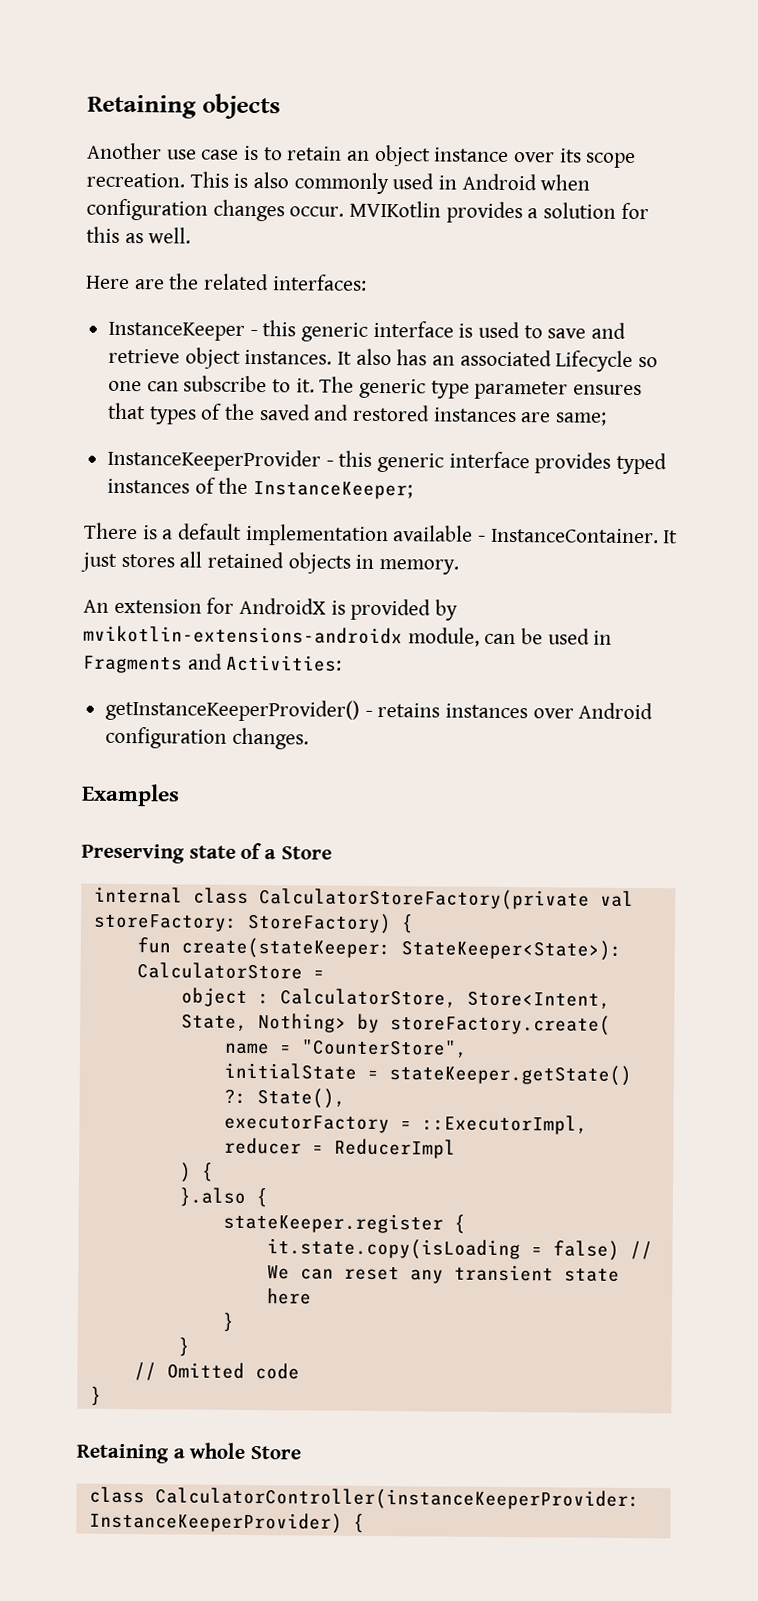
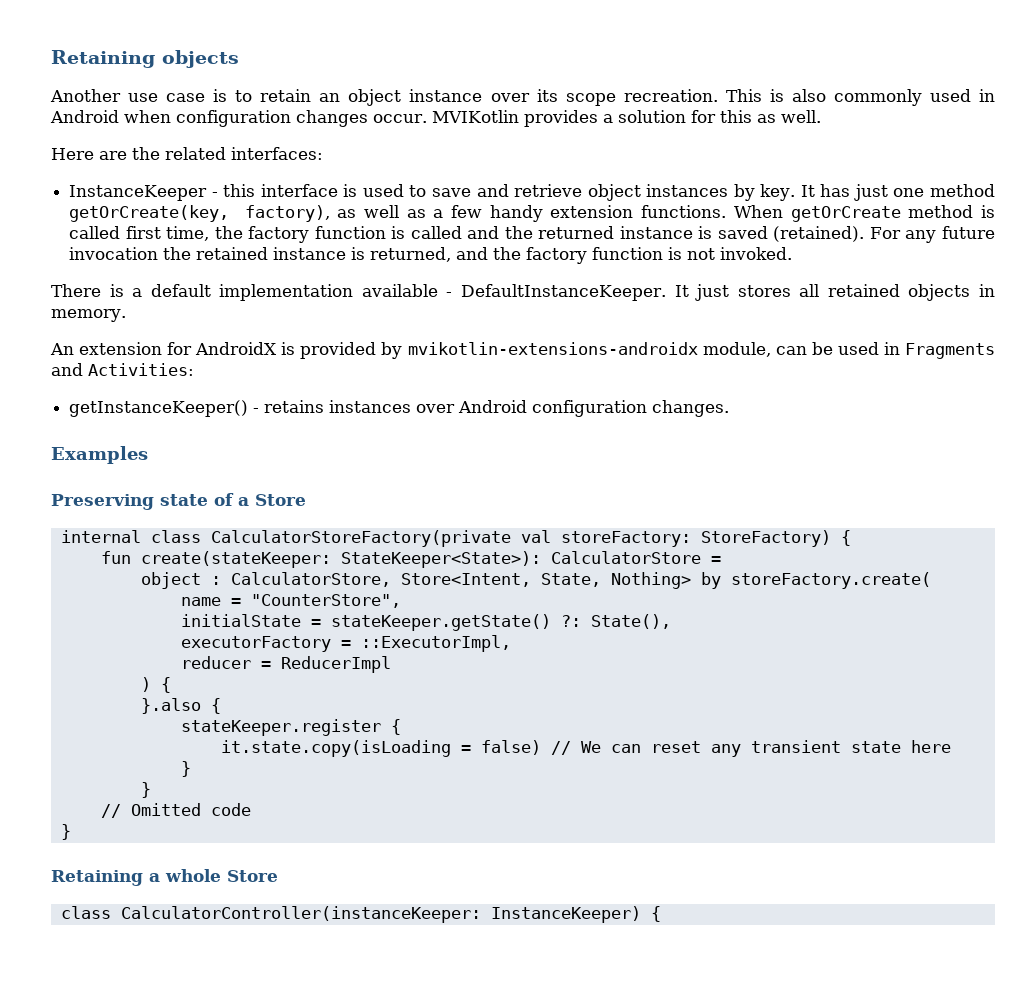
[301,322,369,342] generic -> (256, 190) none
[244,348,659,372] [108,375,643,400] [107,402,608,426] [107,448,668,475] [107,477,414,500] instances. It also has an associated Lifecycle so one can subscribe to it. The generic type parameter ensures that types of the saved and restored instances are same; // InstanceKeeperProvider - this generic interface provides typed instances of the InstanceKeeper; -> [646,184,995,201] [69,205,995,222] [69,226,995,243] [69,247,793,264] instances by key. It has just one method getOrCreate(key, factory), as well as a few handy extension functions. When getOrCreate method is called first time, the factory function is called and the returned instance is saved (retained). For any future invocation the retained instance is returned, and the factory function is not invoked.
[490,527,659,544] InstanceContainer. -> [461,284,667,301] DefaultInstanceKeeper.
[105,698,361,722] getInstanceKeeperProvider() -> [69,400,249,417] getInstanceKeeper()
[154,1487,640,1512] [88,1511,343,1534] CalculatorController(instanceKeeperProvider: InstanceKeeperProvider) -> [120,906,641,923] CalculatorController(instanceKeeper: InstanceKeeper)

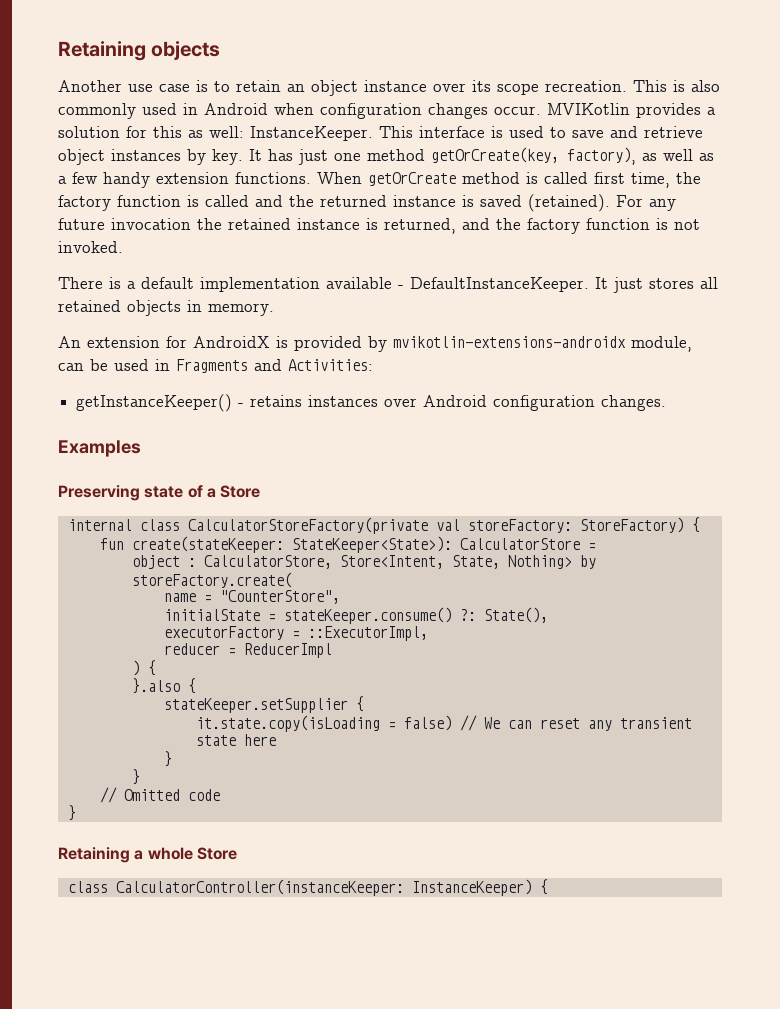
[780,110,821,123] [51,147,323,160] [69,184,256,201] well. // Here are the related interfaces: // InstanceKeeper - this -> [209,126,413,141] well: InstanceKeeper. This
[330,614,551,631] stateKeeper.getState() -> [283,607,452,624] stateKeeper.consume()
[180,719,381,736] stateKeeper.register -> [163,698,348,713] stateKeeper.setSupplier

